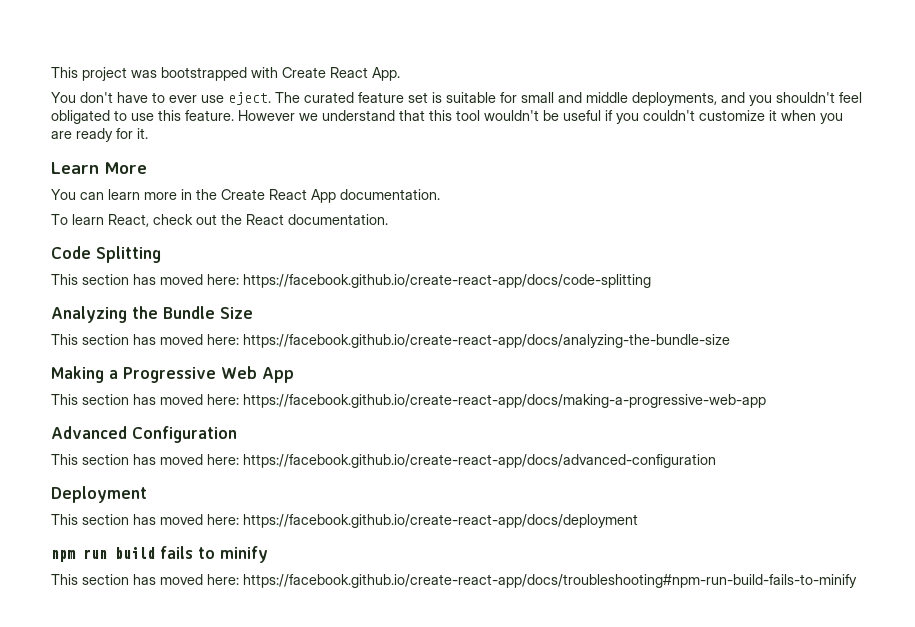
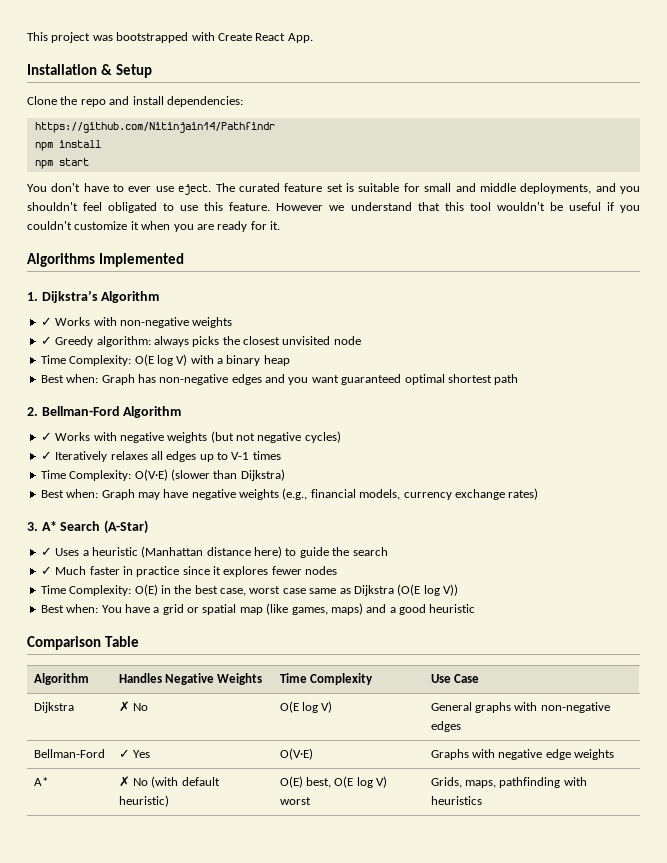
(400, 74) none -> [27,64,152,78] [27,96,243,107] [34,122,275,133] [34,140,101,151] [34,158,89,169] // Installation & Setup // Clone the repo and install dependencies: // https://github.com/Nitinjain14/Pathfindr // npm install // npm start
[51,162,147,174] [51,189,440,203] [51,214,388,227] [51,246,161,263] [51,274,651,288] [51,306,253,323] [51,334,730,348] [51,366,294,383] [51,394,766,408] [51,426,237,443] [51,454,716,468] [51,486,147,503] [51,514,638,528] [51,546,268,563] [51,574,857,588] Learn More // You can learn more in the Create React App documentation. // To learn React, check out the React documentation. // Code Splitting // This section has moved here: https://facebook.github.io/create-react-app/docs/code-splitting // Analyzing the Bundle Size // This section has moved here: https://facebook.github.io/create-react-app/docs/analyzing-the-bundle-size // Making a Progressive Web App // This section has moved here: https://facebook.github.io/create-react-app/docs/making-a-progressive-web-app // Advanced Configuration // This section has moved here: https://facebook.github.io/create-react-app/docs/advanced-configuration // Deployment // This section has moved here: https://facebook.github.io/create-react-app/docs/deployment // npm run build fails to minify // This section has moved here: https://facebook.github.io/create-react-app/docs/troubleshooting#npm-run-build-fails-to-minify -> [27,253,184,267] [27,290,160,303] [40,317,233,328] [40,336,361,347] [40,354,290,366] [40,374,519,385] [27,406,182,418] [40,431,341,443] [40,451,281,462] [40,469,285,481] [40,488,539,500] [27,520,148,534] [40,546,388,558] [40,566,338,577] [40,584,458,596] [40,603,476,615] [27,636,139,650] [33,673,89,685] [118,673,263,685] [279,673,374,685] [430,674,480,683] [33,702,74,713] [118,701,149,712] [279,701,333,713] [430,702,610,713] [430,721,461,732] [33,749,105,758] [118,749,151,758] [279,748,313,760] [430,749,615,760] [33,777,48,786] [118,776,220,788] [118,795,169,807] [279,776,388,788] [279,797,311,805] [430,777,587,788] [430,796,482,805] Algorithms Implemented // 1. Dijkstra’s Algorithm // ✓ Works with non-negative weights // ✓ Greedy algorithm: always picks the closest unvisited node // Time Complexity: O(E log V) with a binary heap // Best when: Graph has non-negative edges and you want guaranteed optimal shortest path // 2. Bellman-Ford Algorithm // ✓ Works with negative weights (but not negative cycles) // ✓ Iteratively relaxes all edges up to V-1 times // Time Complexity: O(V·E) (slower than Dijkstra) // Best when: Graph may have negative weights (e.g., financial models, currency exchange rates) // 3. A* Search (A-Star) // ✓ Uses a heuristic (Manhattan distance here) to guide the search // ✓ Much faster in practice since it explores fewer nodes // Time Complexity: O(E) in the best case, worst case same as Dijkstra (O(E log V)) // Best when: You have a grid or spatial map (like games, maps) and a good heuristic // Comparison Table // Algorithm | Handles Negative Weights | Time Complexity | Use Case // Dijkstra | ✗ No | O(E log V) | General graphs with non-negative edges // Bellman-Ford | ✓ Yes | O(V·E) | Graphs with negative edge weights // A* | ✗ No (with default heuristic) | O(E) best, O(E log V) worst | Grids, maps, pathfinding with heuristics

